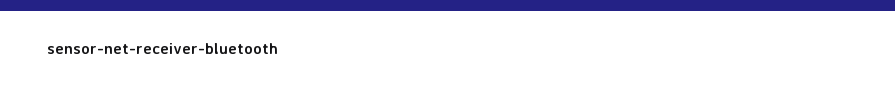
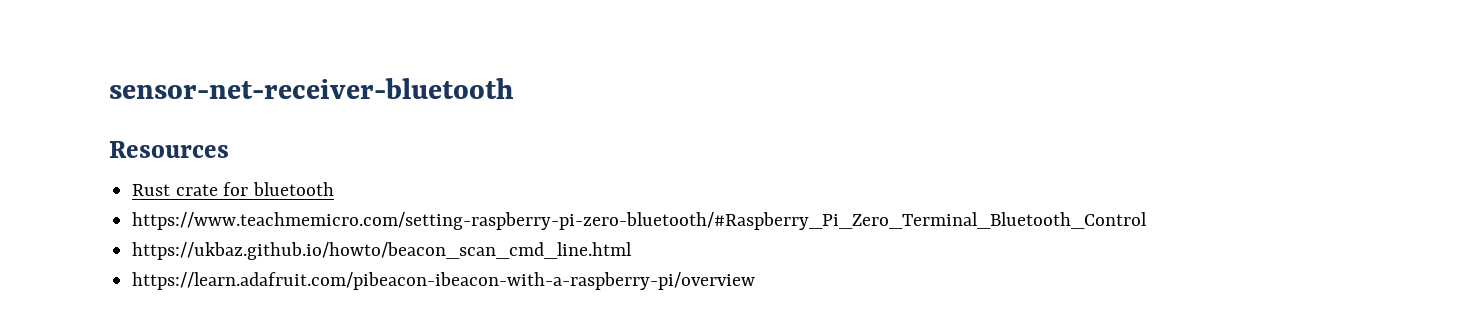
(278, 48) none -> [109,141,229,158] [132,182,335,196] [132,212,1148,230] [132,242,633,260] [132,272,756,290] // Resources // Rust crate for bluetooth // https://www.teachmemicro.com/setting-raspberry-pi-zero-bluetooth/#Raspberry_Pi_Zero_Terminal_Bluetooth_Control // https://ukbaz.github.io/howto/beacon_scan_cmd_line.html // https://learn.adafruit.com/pibeacon-ibeacon-with-a-raspberry-pi/overview

